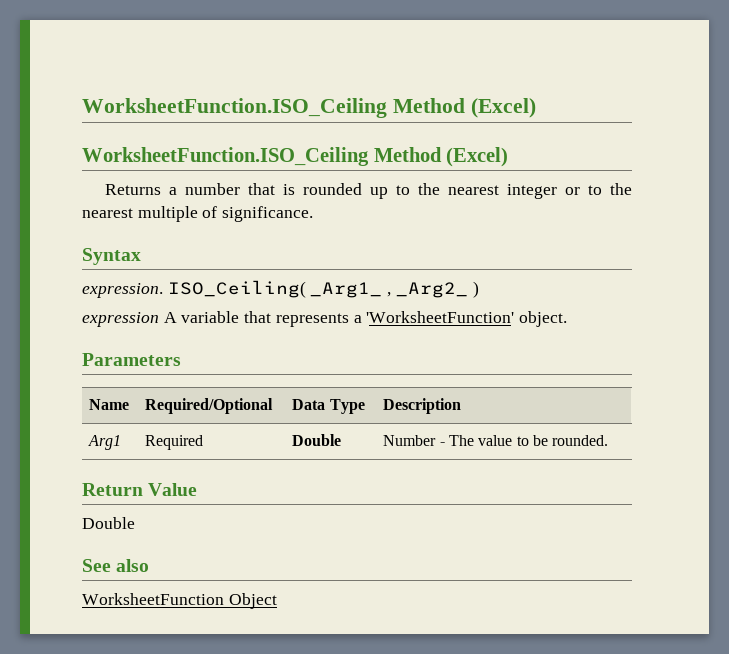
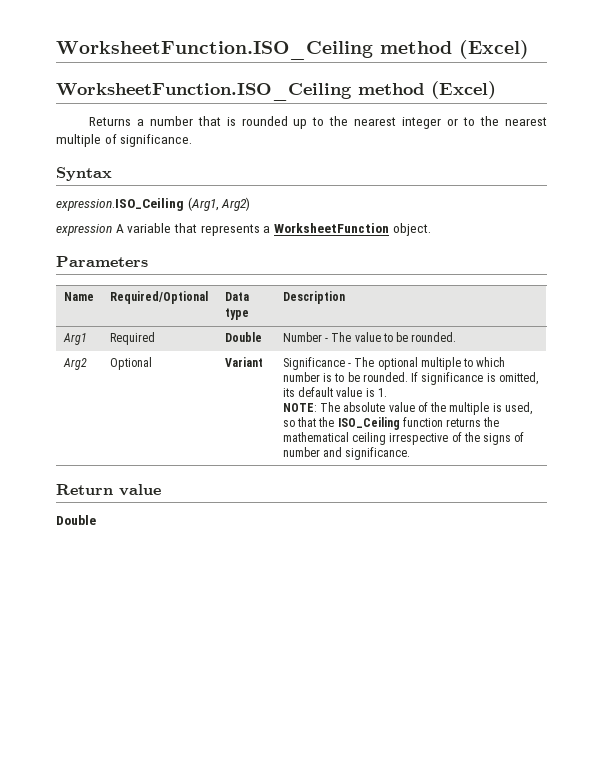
[82,98,465,118] WorksheetFunction.ISO_Ceiling Method -> [56,41,452,60] WorksheetFunction.ISO_Ceiling method
[373,147,442,162] Method -> [358,83,424,95] method
[82,280,479,298] expression. ISO_Ceiling( _Arg1_ , _Arg2_ ) -> [56,197,251,211] expression.ISO_Ceiling (Arg1, Arg2)
[366,311,515,323] 'WorksheetFunction' -> [273,223,389,233] WorksheetFunction
[329,399,365,414] Type -> [224,308,249,320] type
(609, 440) none -> [62,358,87,370] [109,357,152,370] [224,357,263,367] [282,357,506,370] [282,372,538,385] [282,387,387,397] [282,402,532,415] [282,417,500,430] [282,432,525,445] [282,447,411,460] // Arg2 | Optional | Variant | Significance - The optional multiple to which number is to be rounded. If significance is omitted, its default value is 1. // NOTE: The absolute value of the multiple is used, so that the ISO_Ceiling function returns the mathematical ceiling irrespective of the signs of number and significance.
[148,483,198,496] [82,517,135,529] [82,559,150,572] [82,593,277,609] Value // Double // See also // WorksheetFunction Object -> [119,484,161,496] [56,515,96,525] value // Double

